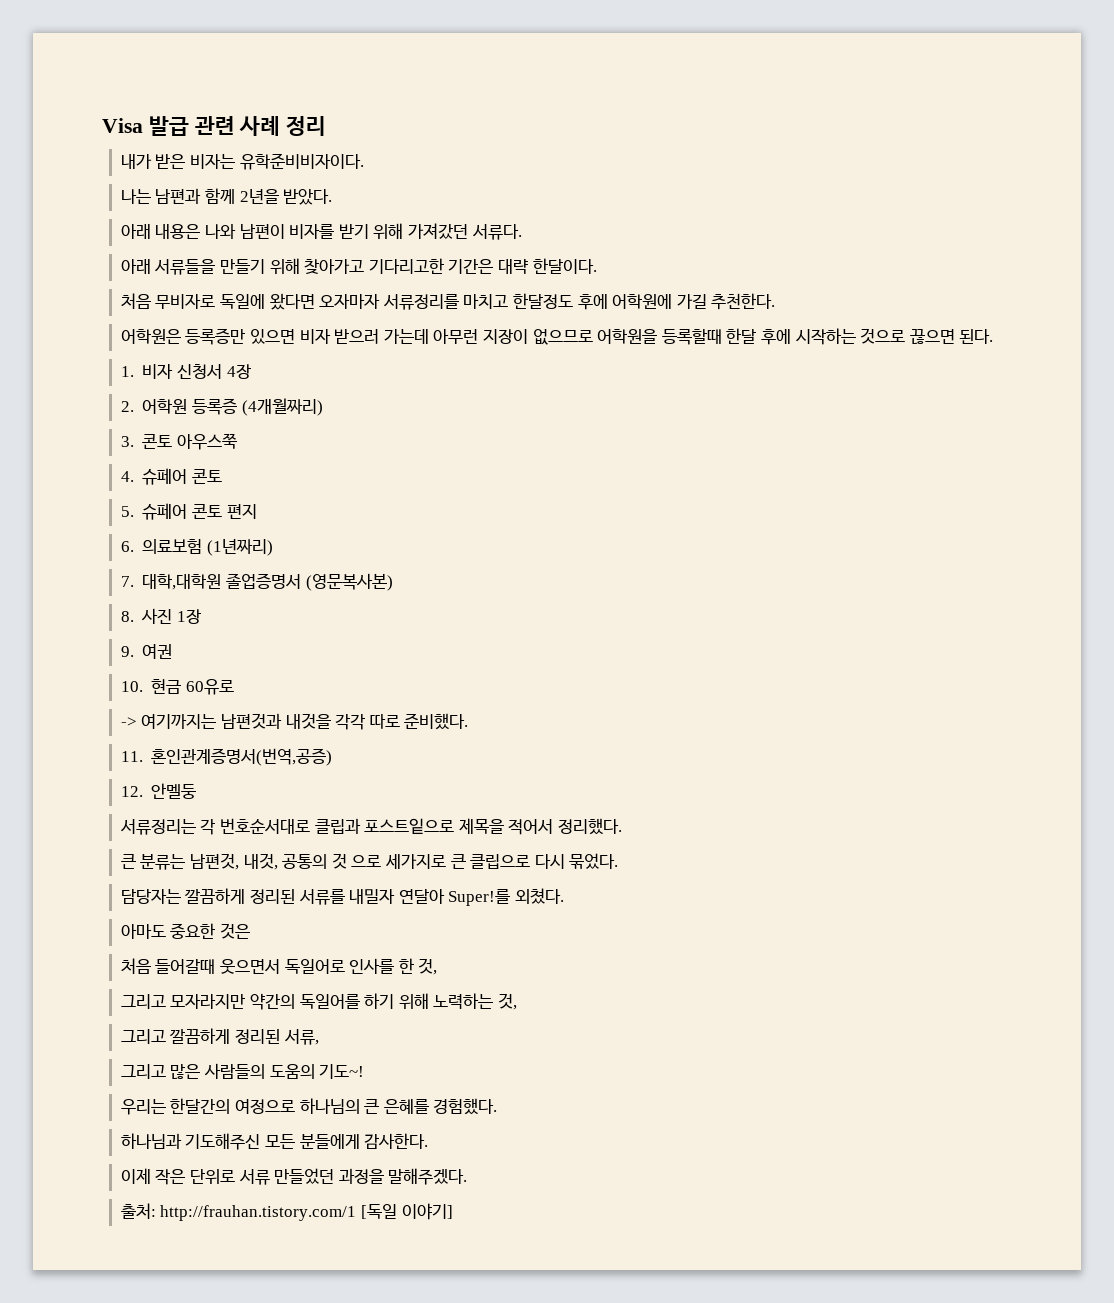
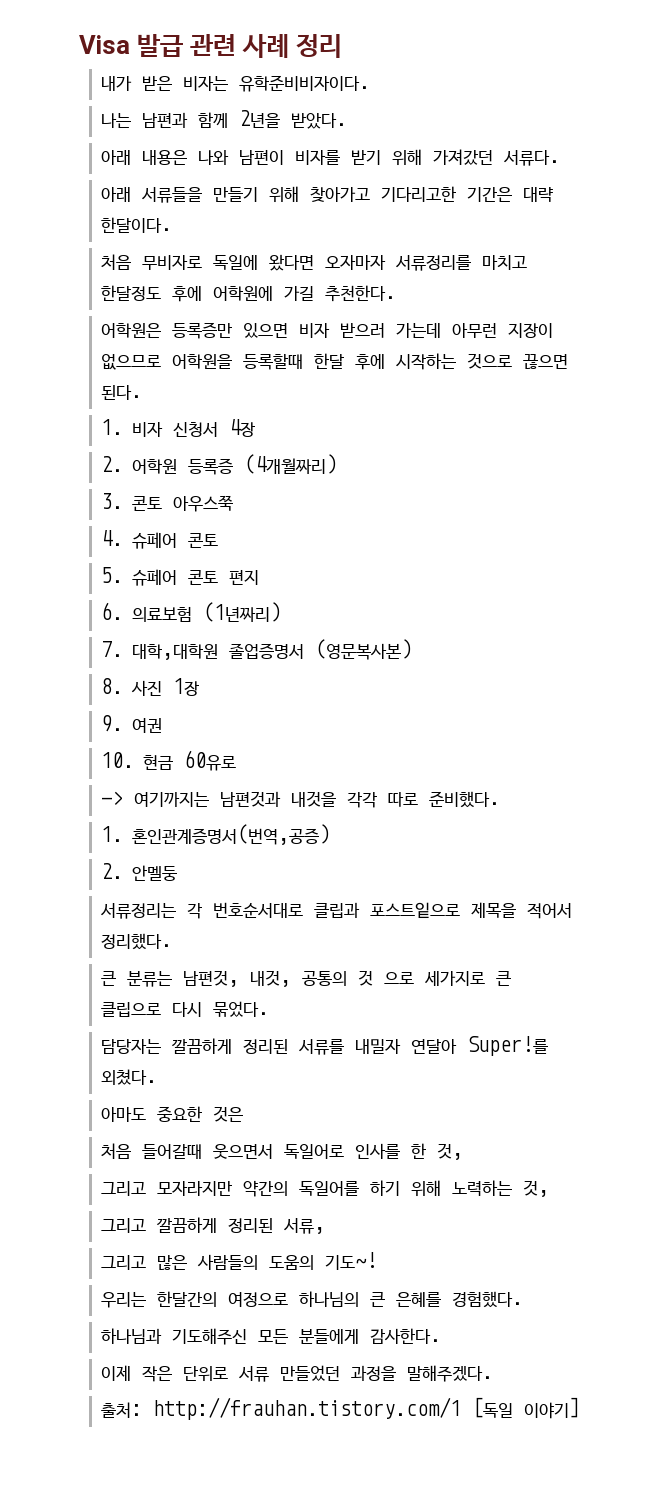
[120,751,143,762] 11. -> [101,826,124,842] 1.
[120,786,143,797] 12. -> [101,863,124,879] 2.

